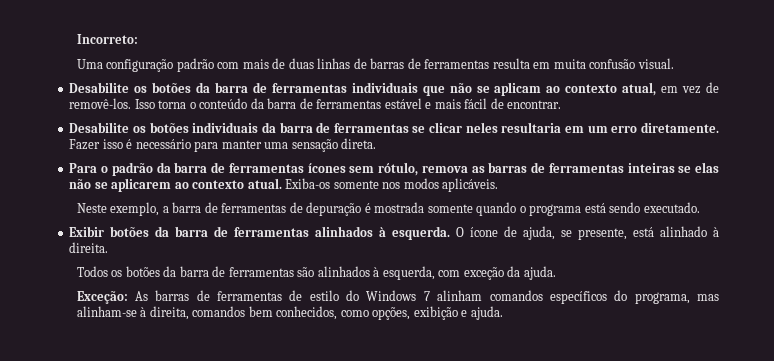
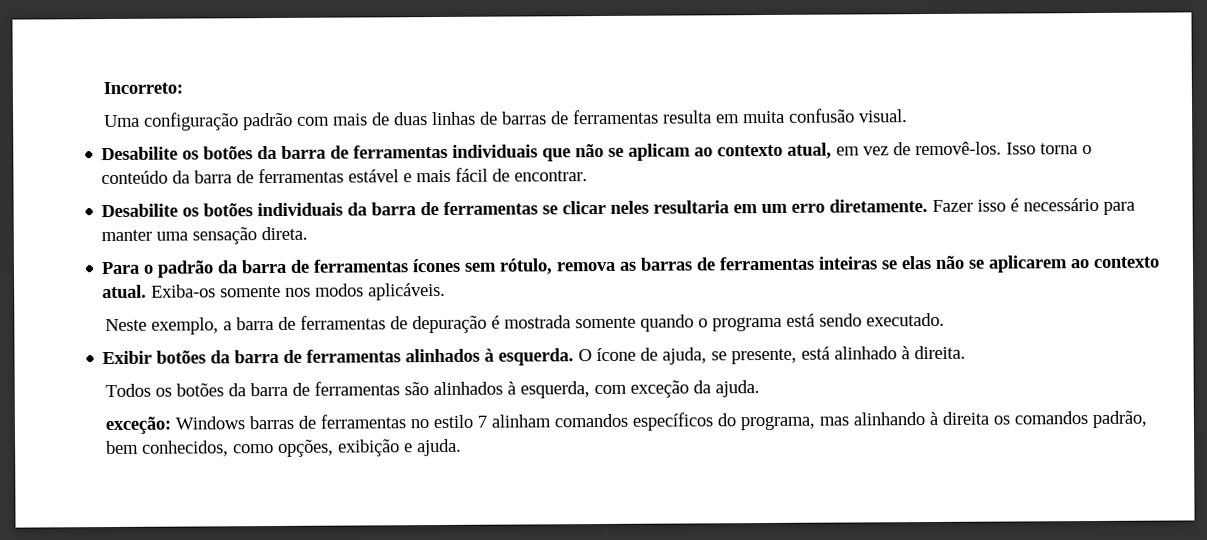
[76,290,417,304] Exceção: As barras de ferramentas de estilo do Windows -> [105,414,474,435] exceção: Windows barras de ferramentas no estilo
[76,306,246,320] alinham-se à direita, comandos -> [853,410,1148,429] alinhando à direita os comandos padrão,

